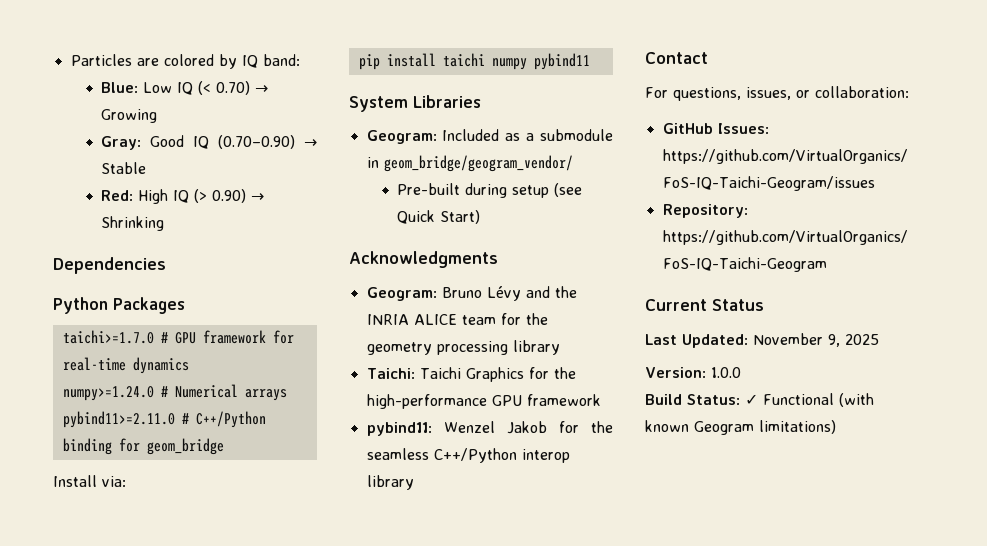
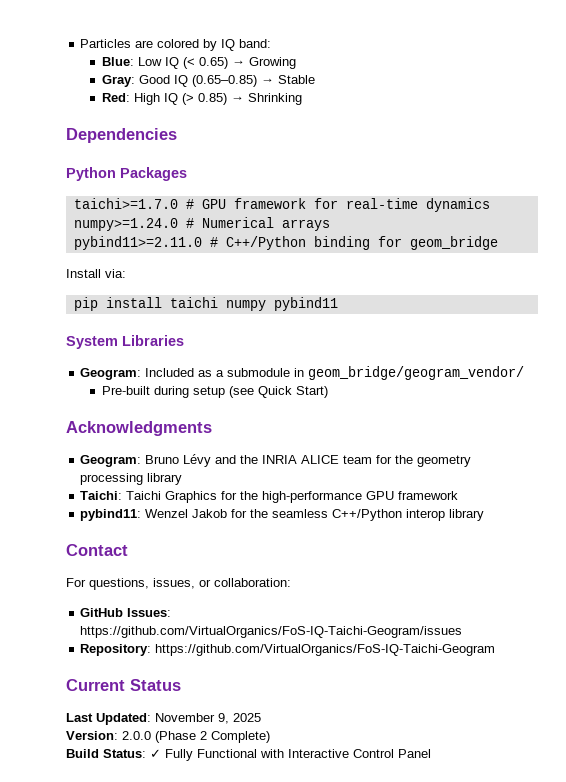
[216,81,251,95] 0.70) -> [198,57,228,69] 0.65)
[218,135,296,149] (0.70–0.90) -> [191,75,257,87] (0.65–0.85)
[212,189,247,203] 0.90) -> [197,93,227,105] 0.85)
[711,367,741,378] 1.0.0 -> [122,731,270,743] 2.0.0 (Phase 2 Complete)
[763,393,874,407] [645,420,836,435] Functional (with known Geogram limitations) -> [165,749,431,761] Fully Functional with Interactive Control Panel

